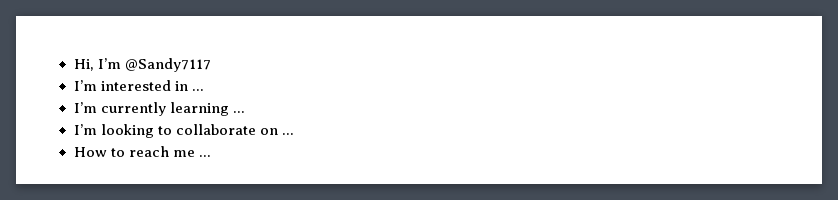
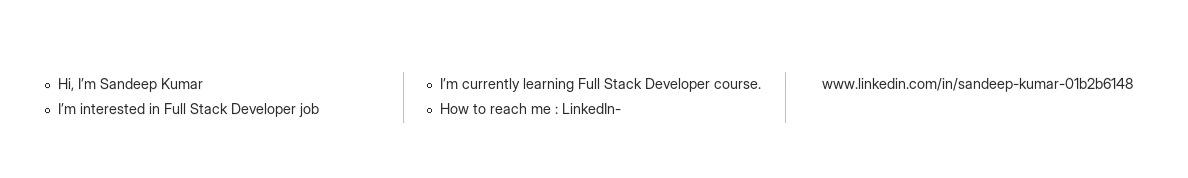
[124,58,211,72] @Sandy7117 -> [98,78,204,93] Sandeep Kumar
[191,89,204,91] ... -> [163,103,320,118] Full Stack Developer job
[232,111,245,113] [73,124,294,138] ... // I’m looking to collaborate on ... -> [576,77,761,92] Full Stack Developer course.
[198,155,211,157] ... -> [554,102,622,115] [820,77,1134,92] : LinkedIn- www.linkedin.com/in/sandeep-kumar-01b2b6148

